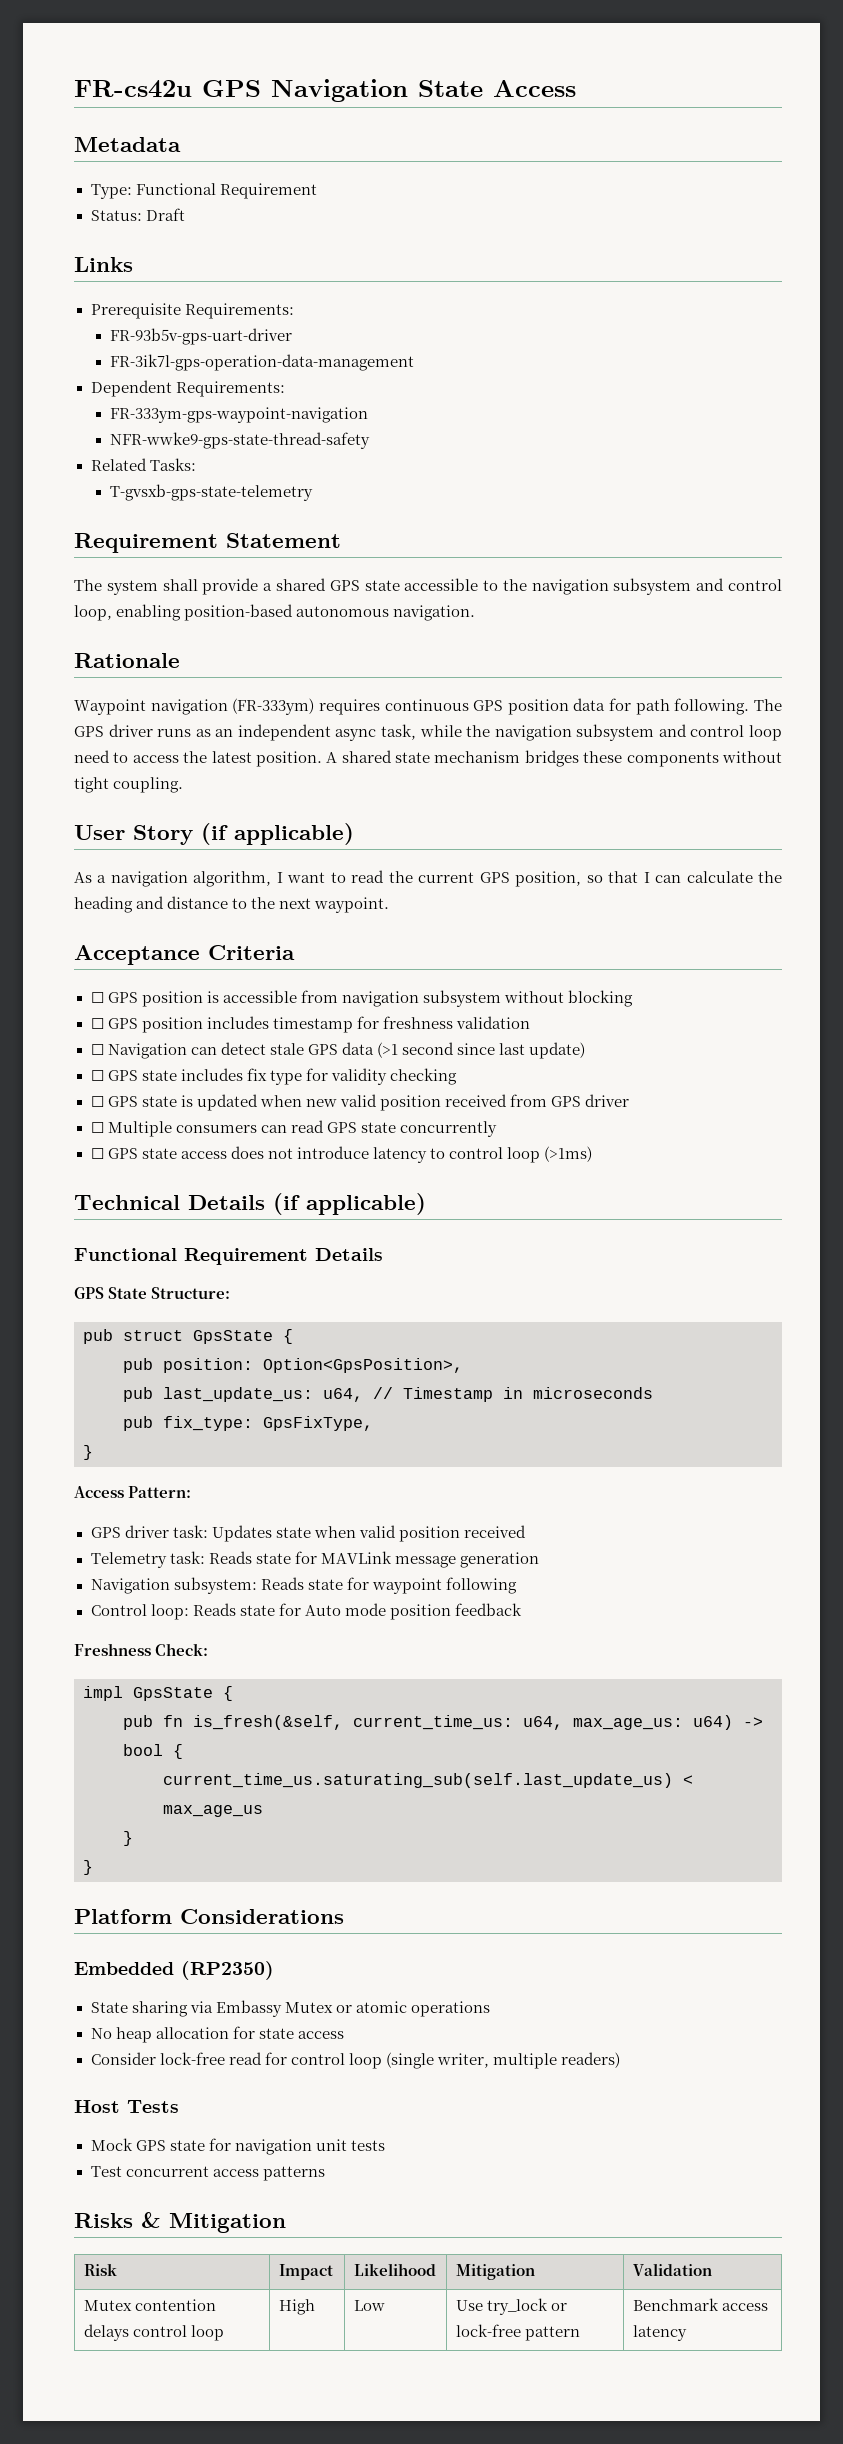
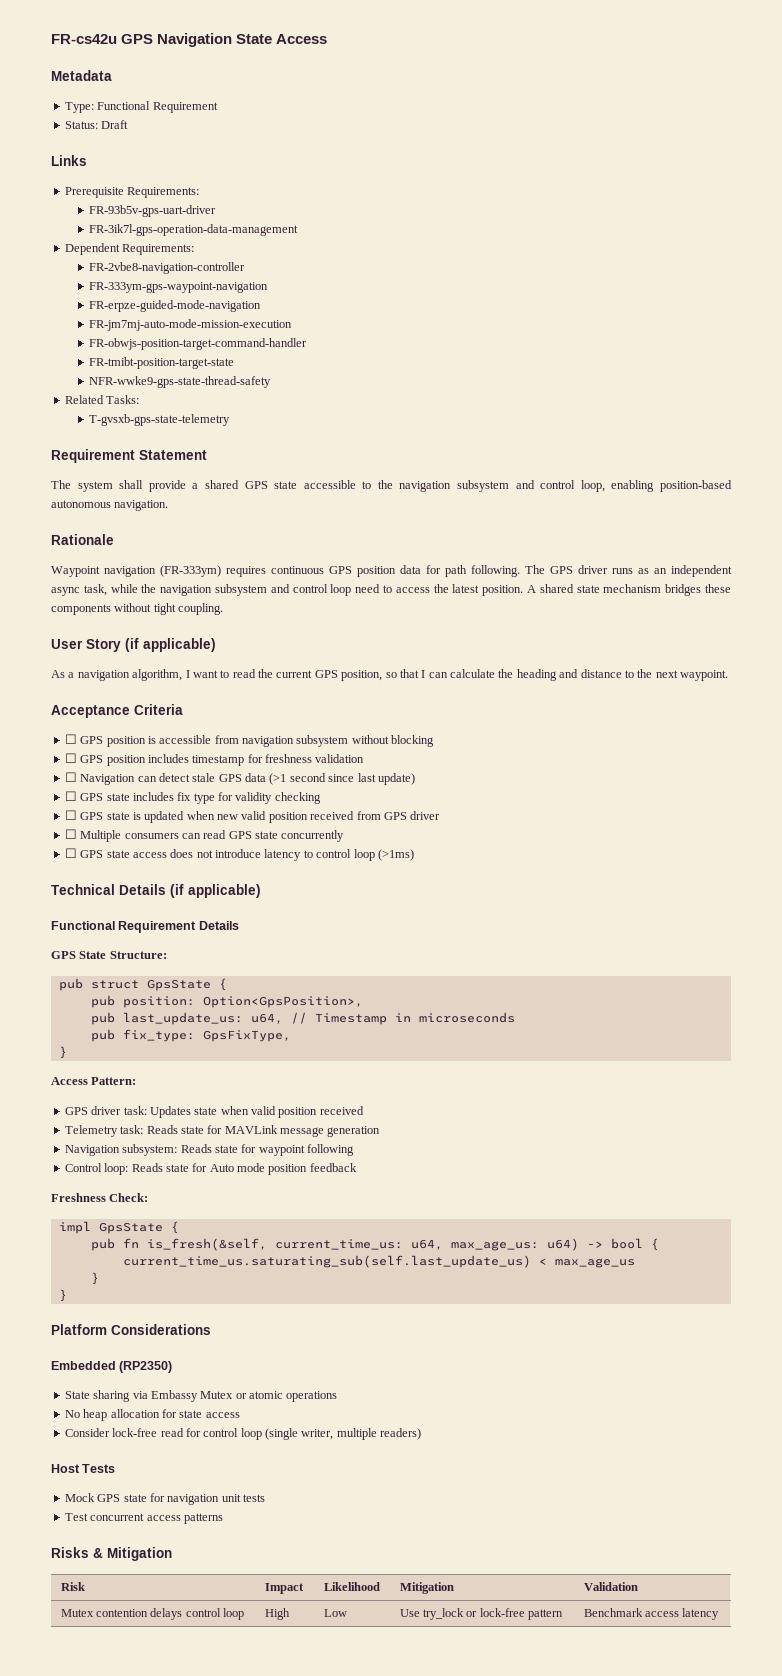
(285, 389) none -> [88,262,245,274] // FR-2vbe8-navigation-controller
(368, 415) none -> [88,300,261,312] [88,319,292,331] [88,338,307,350] [88,357,234,369] // FR-erpze-guided-mode-navigation // FR-jm7mj-auto-mode-mission-execution // FR-obwjs-position-target-command-handler // FR-tmibt-position-target-state

